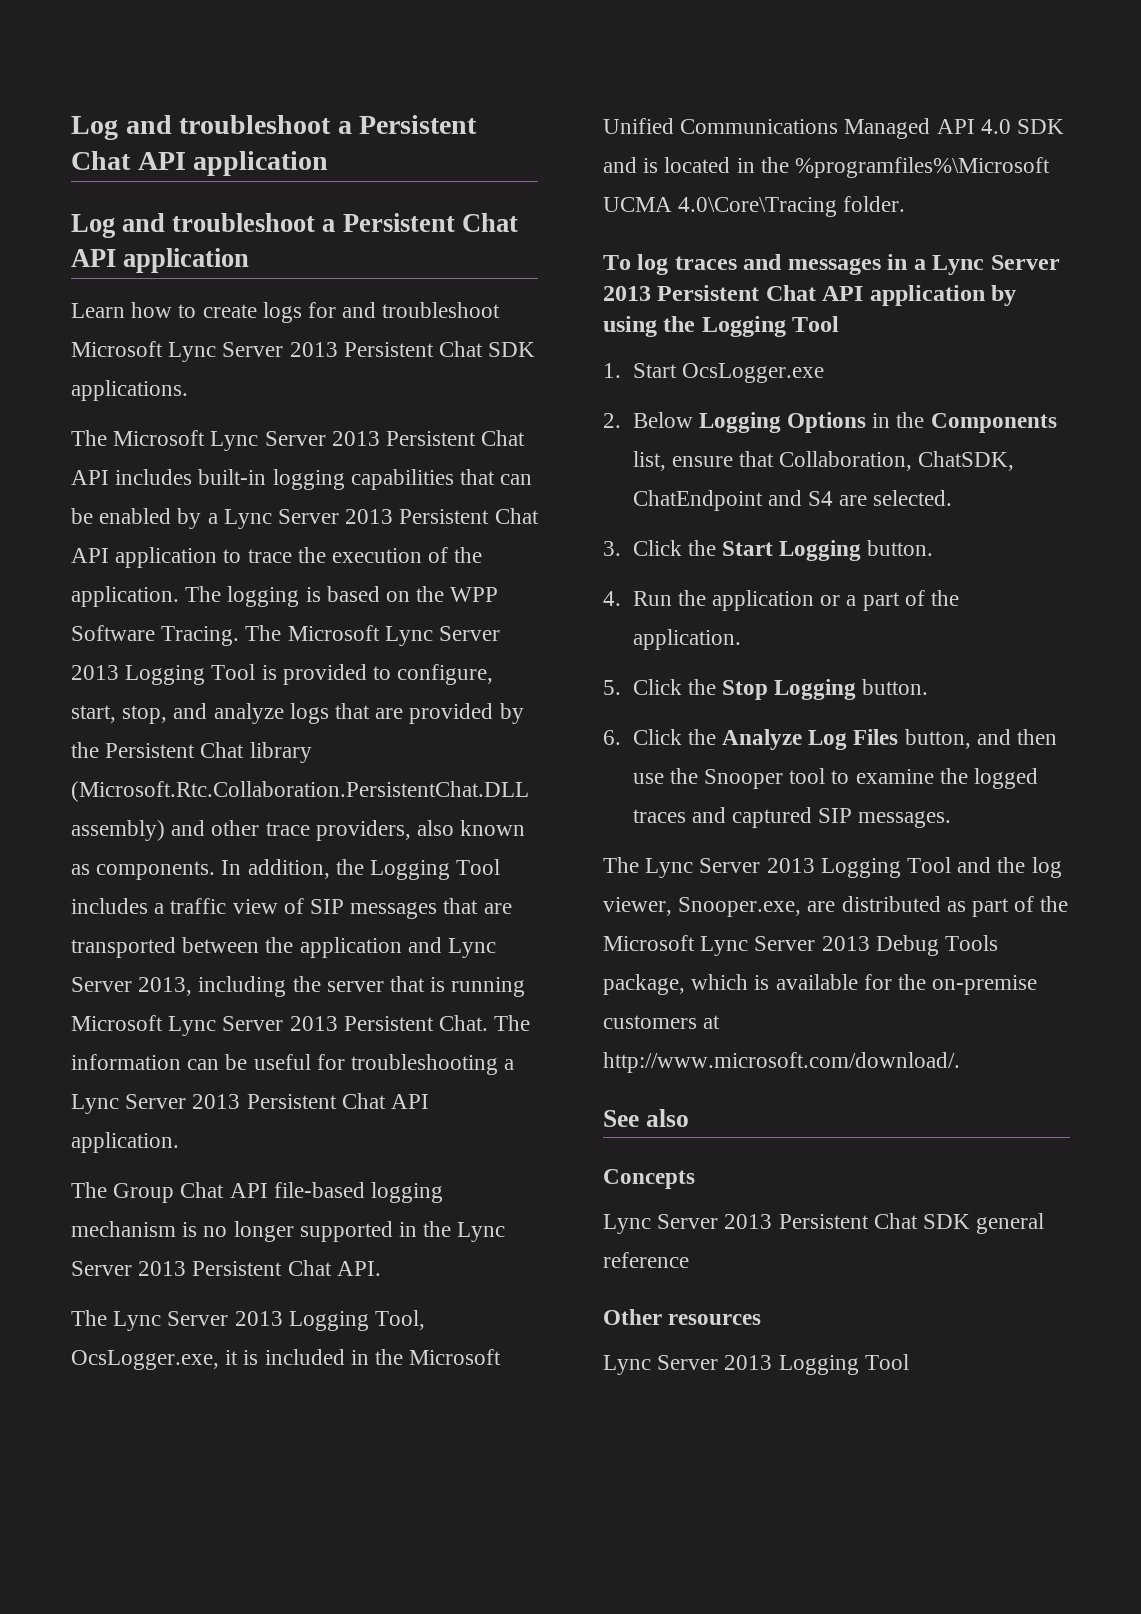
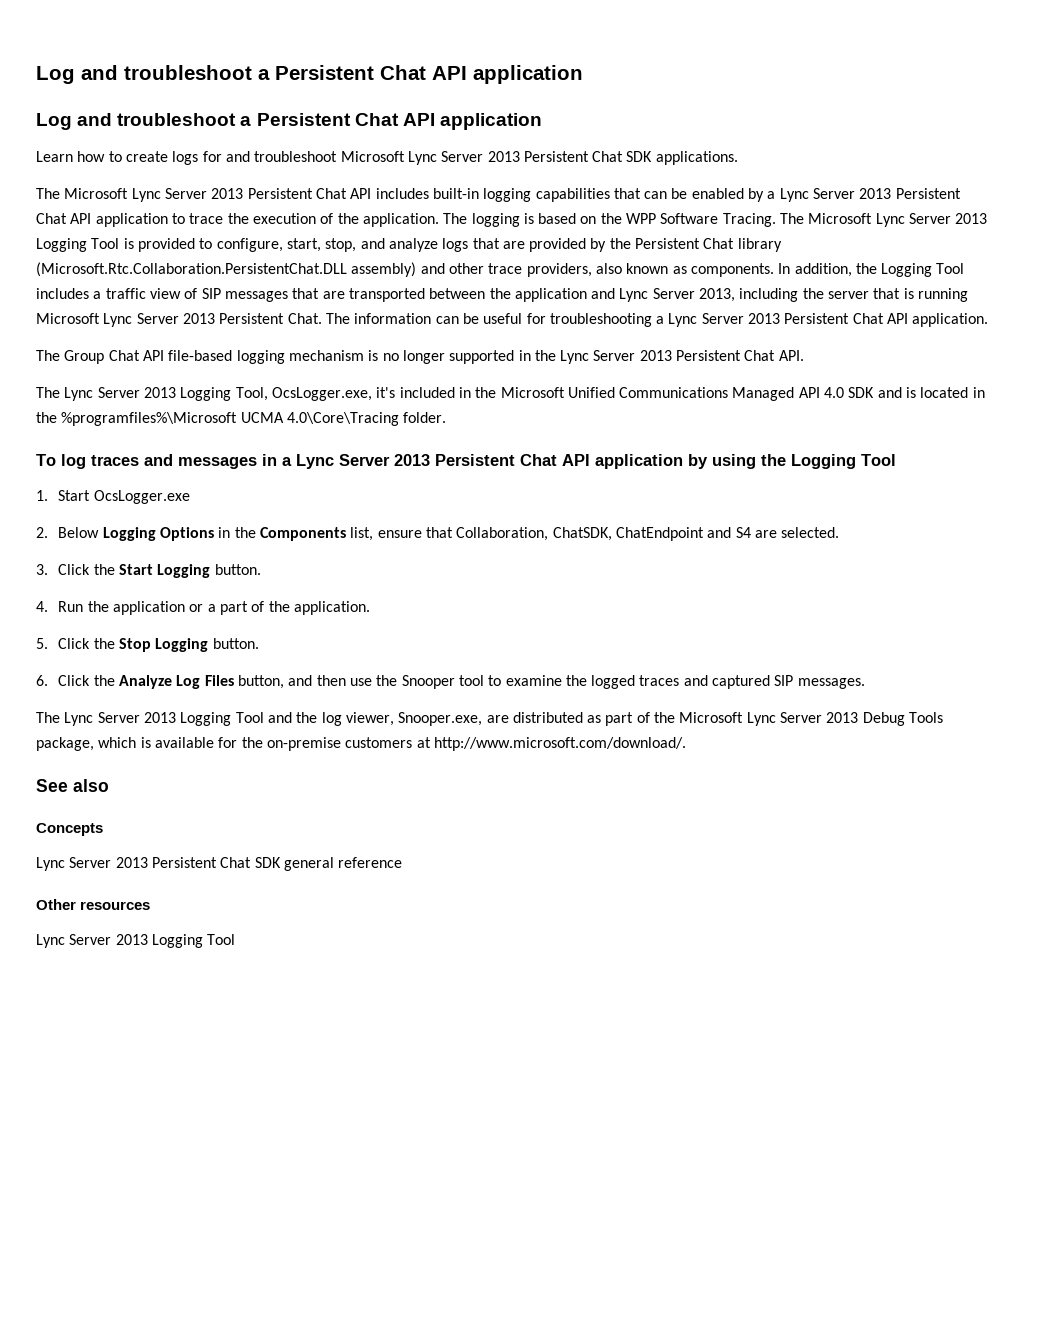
[225,1350,259,1365] it is -> [376,387,396,398] it's

